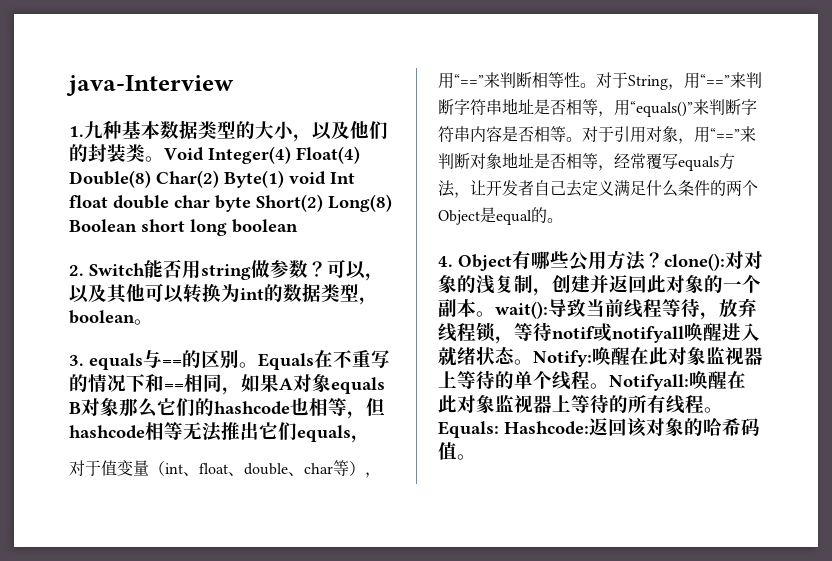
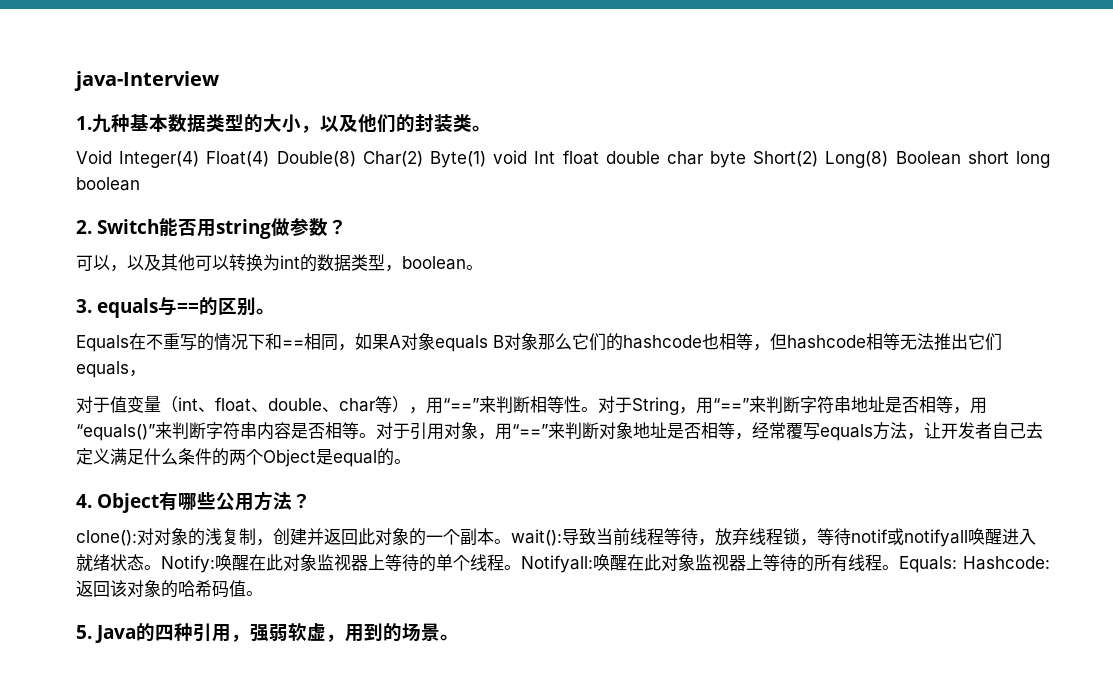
(164, 159) none -> (491, 128) //
(327, 269) none -> (347, 227) //
(258, 365) none -> (275, 311) //
(664, 260) none -> (311, 501) //
(476, 457) none -> [76,623,459,643] // 5. Java的四种引用，强弱软虚，用到的场景。

